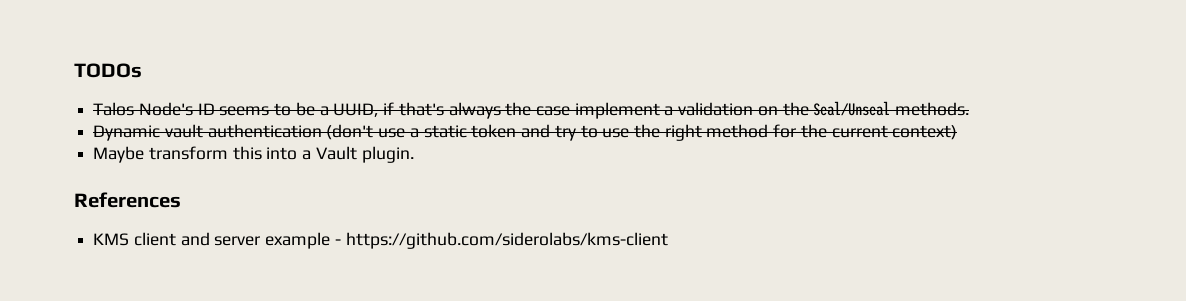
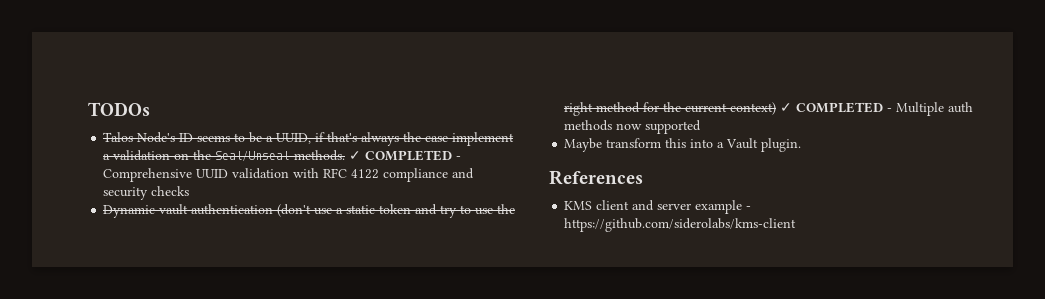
(970, 109) none -> [349,150,462,161] [103,168,475,182] [103,186,190,200] ✓ COMPLETED - Comprehensive UUID validation with RFC 4122 compliance and security checks
(958, 132) none -> [780,102,974,116] [564,120,702,134] ✓ COMPLETED - Multiple auth methods now supported

